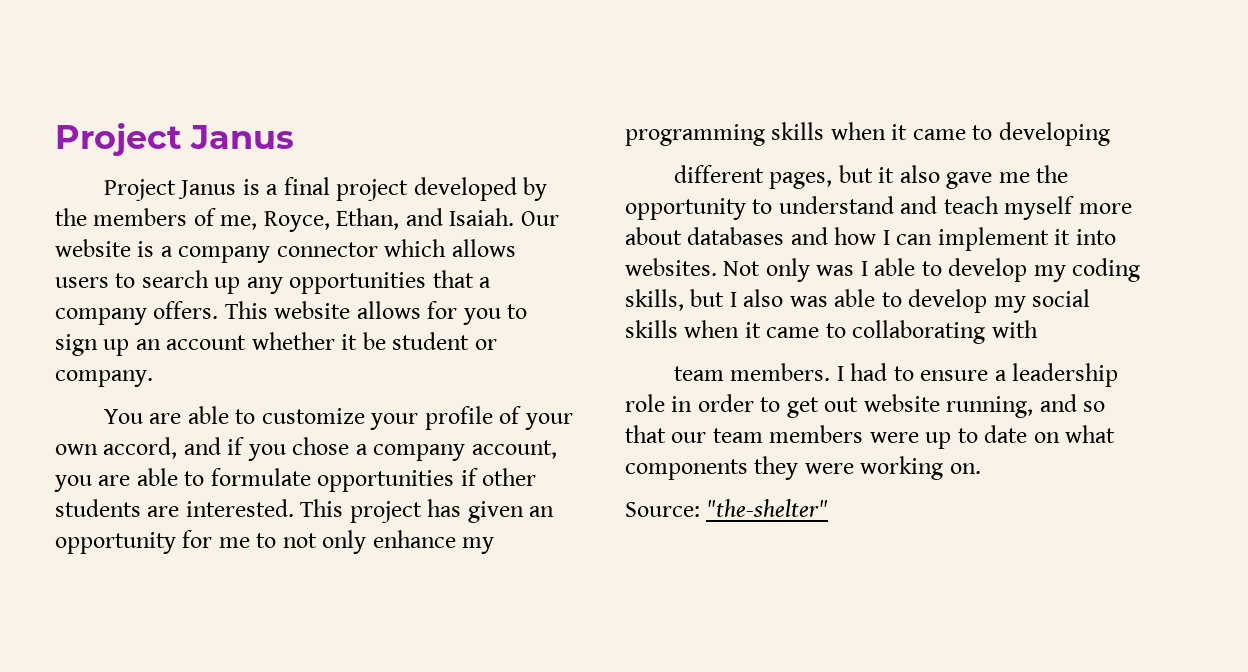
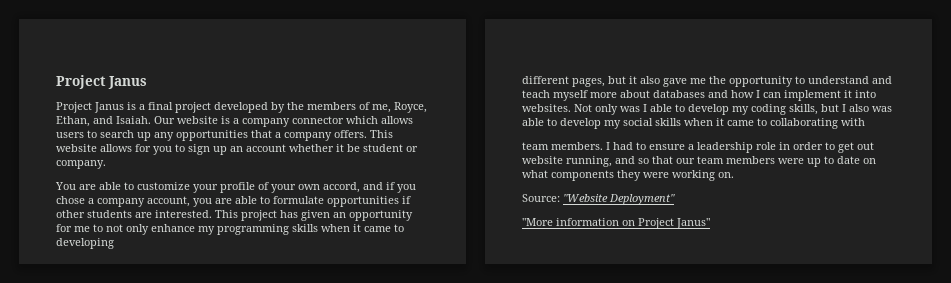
[706,499,829,517] "the-shelter" -> [563,194,675,205] [522,218,710,229] "Website Deployment" // "More information on Project Janus"

